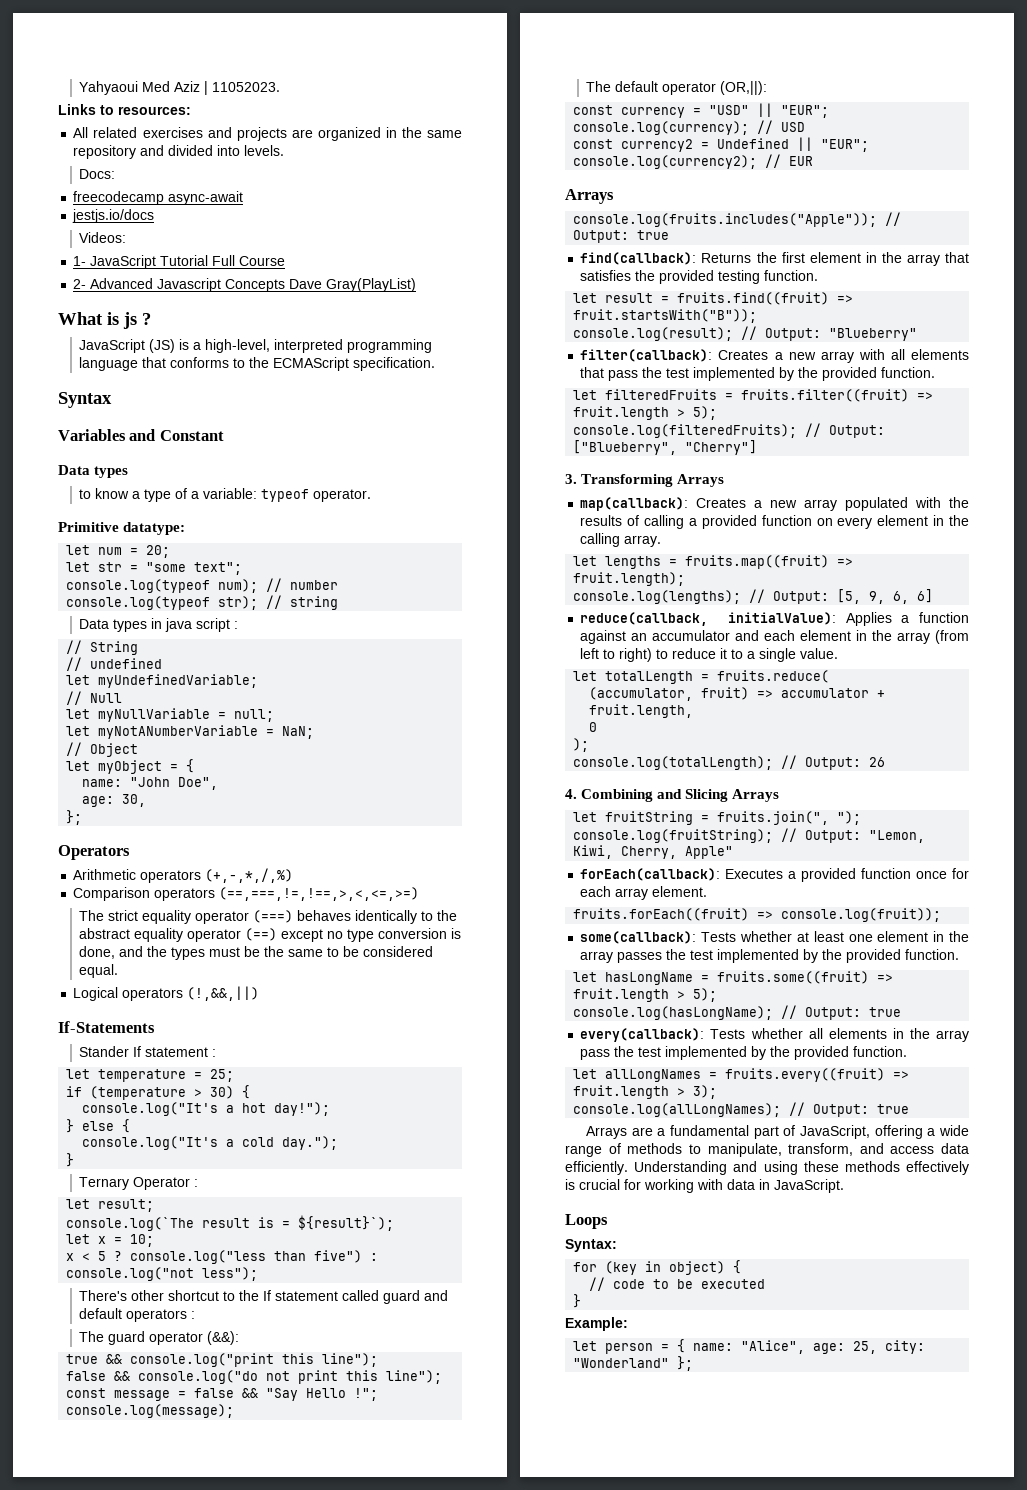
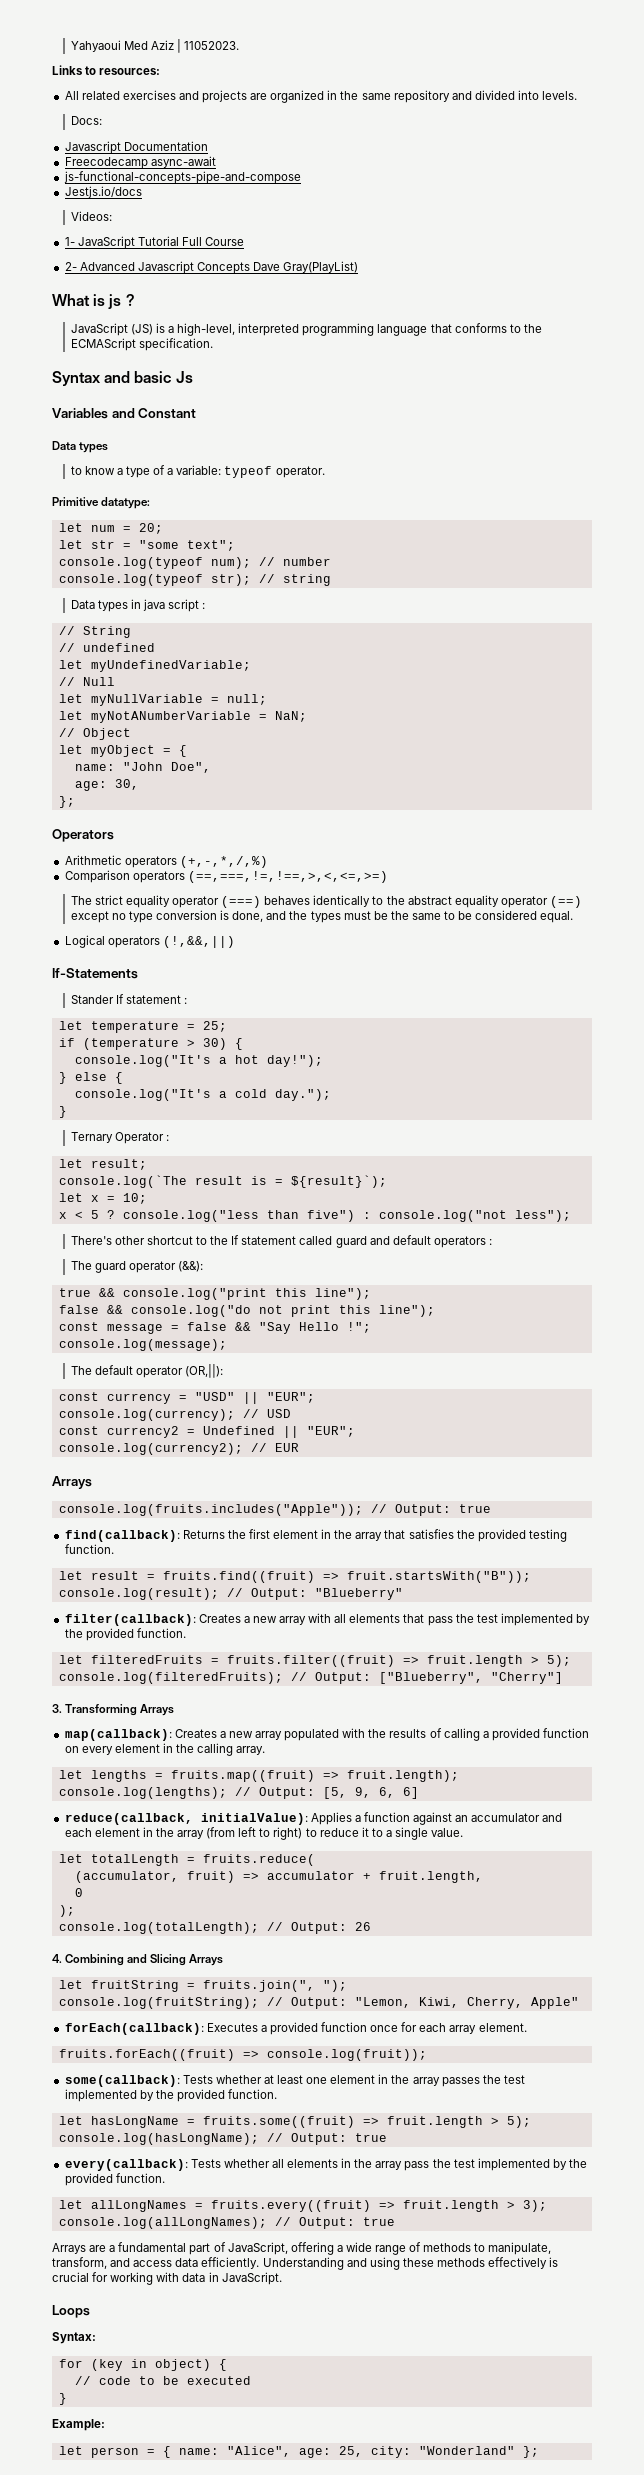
[73,191,165,205] freecodecamp -> [64,141,208,154] [64,157,148,169] Javascript Documentation // Freecodecamp
[72,209,155,223] jestjs.io/docs -> [63,171,301,184] [64,186,142,198] js-functional-concepts-pipe-and-compose // Jestjs.io/docs
(112, 400) none -> [104,371,193,383] and basic Js

